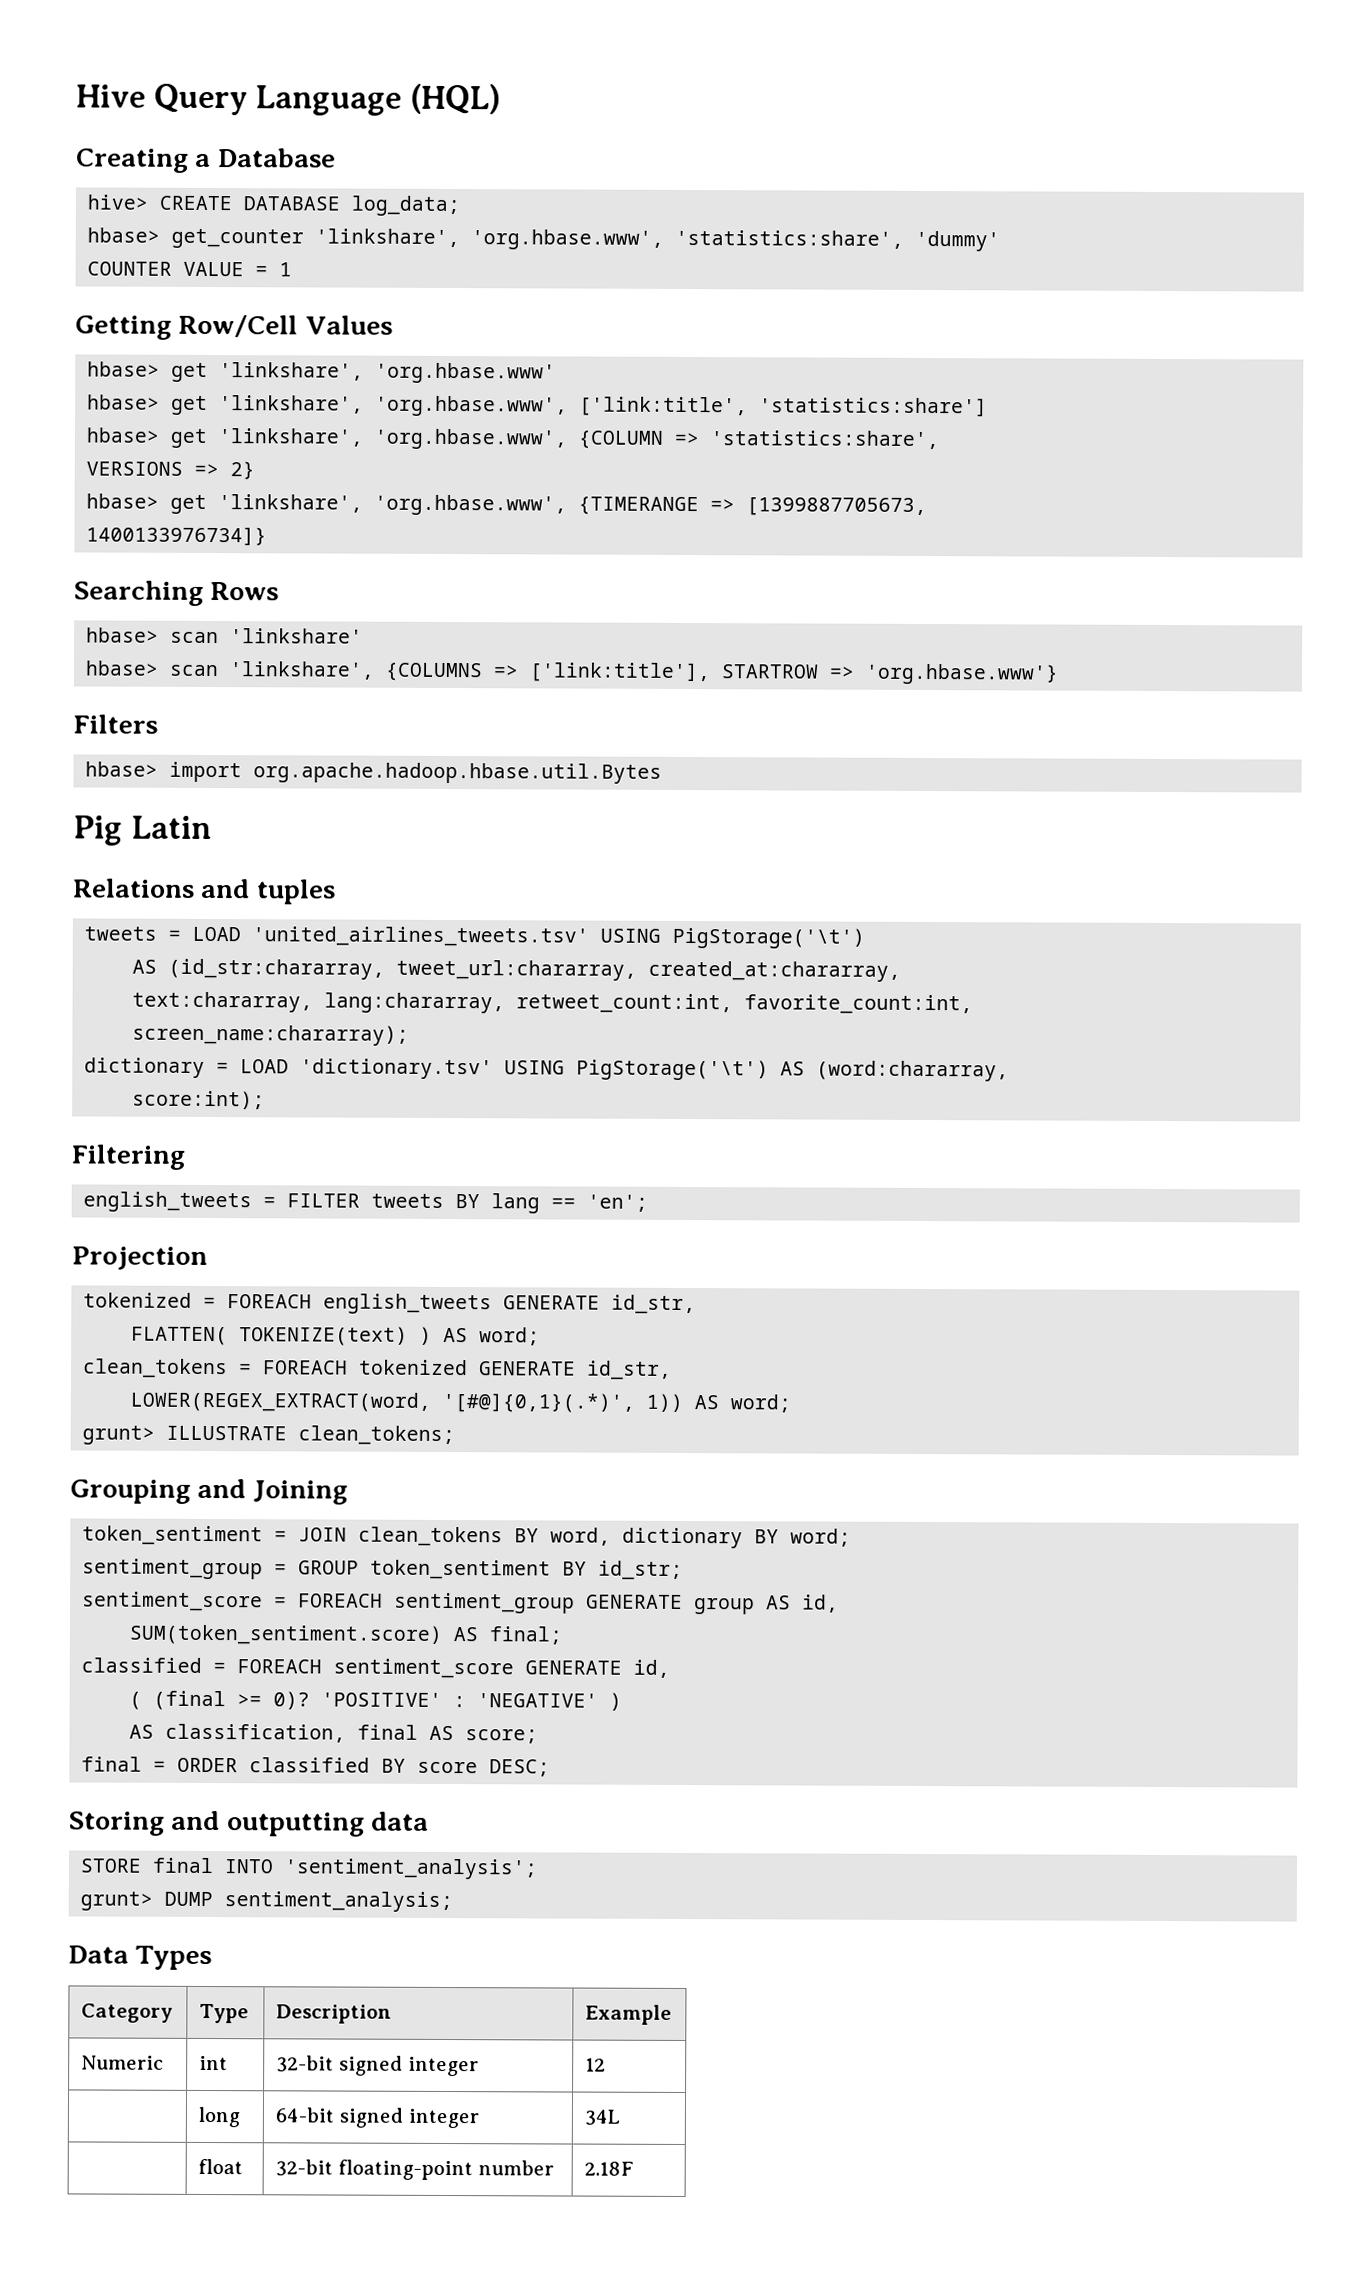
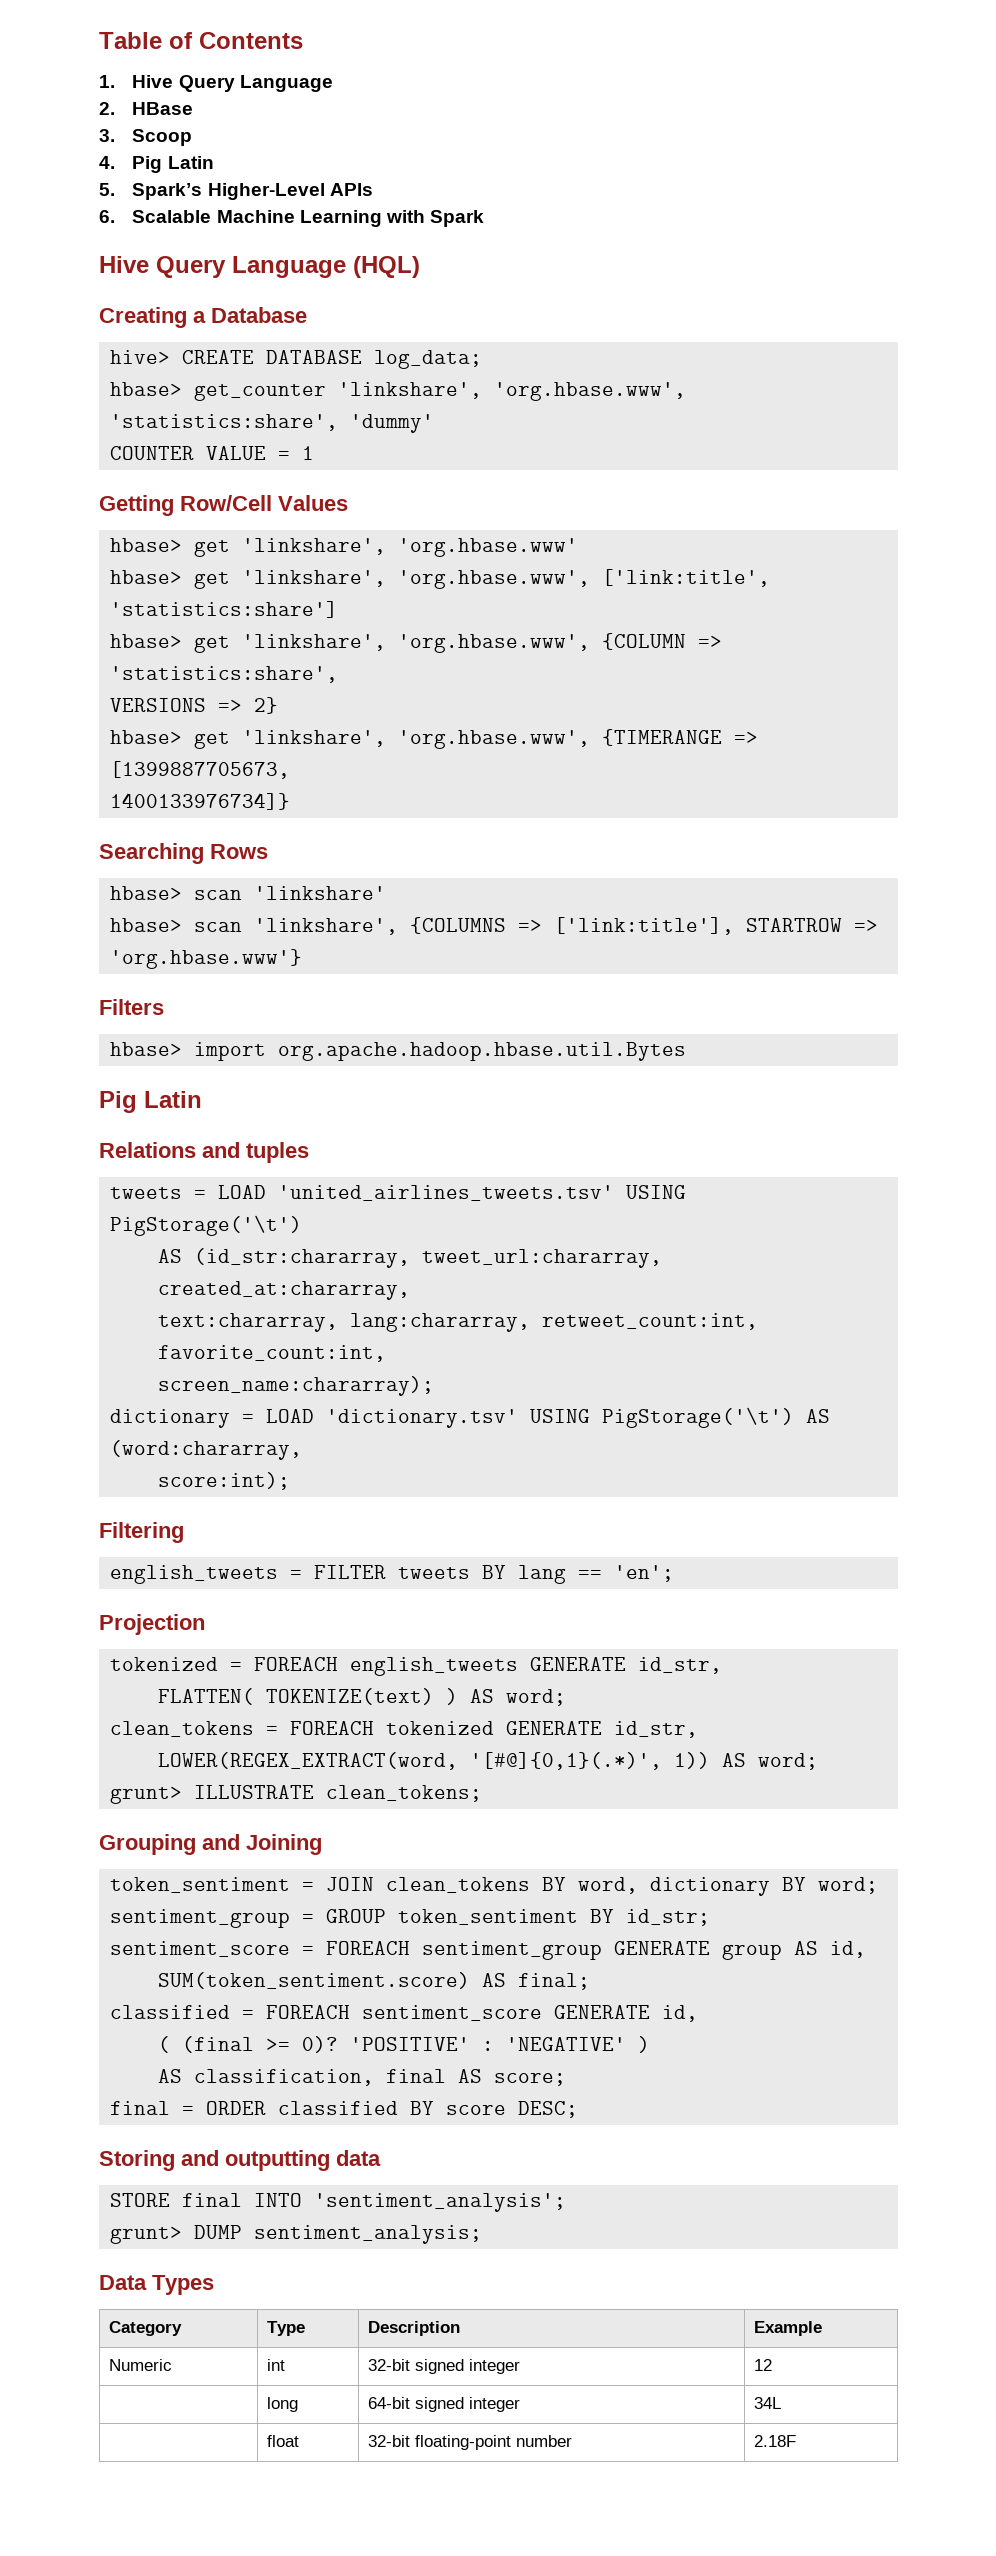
(76, 96) none -> [99,32,303,49] [99,75,333,92] [99,102,194,115] [99,129,193,146] [99,156,214,173] [99,183,373,200] [99,210,485,227] Table of Contents // 1. Hive Query Language // 2. HBase // 3. Scoop // 4. Pig Latin // 5. Spark’s Higher-Level APIs // 6. Scalable Machine Learning with Spark //

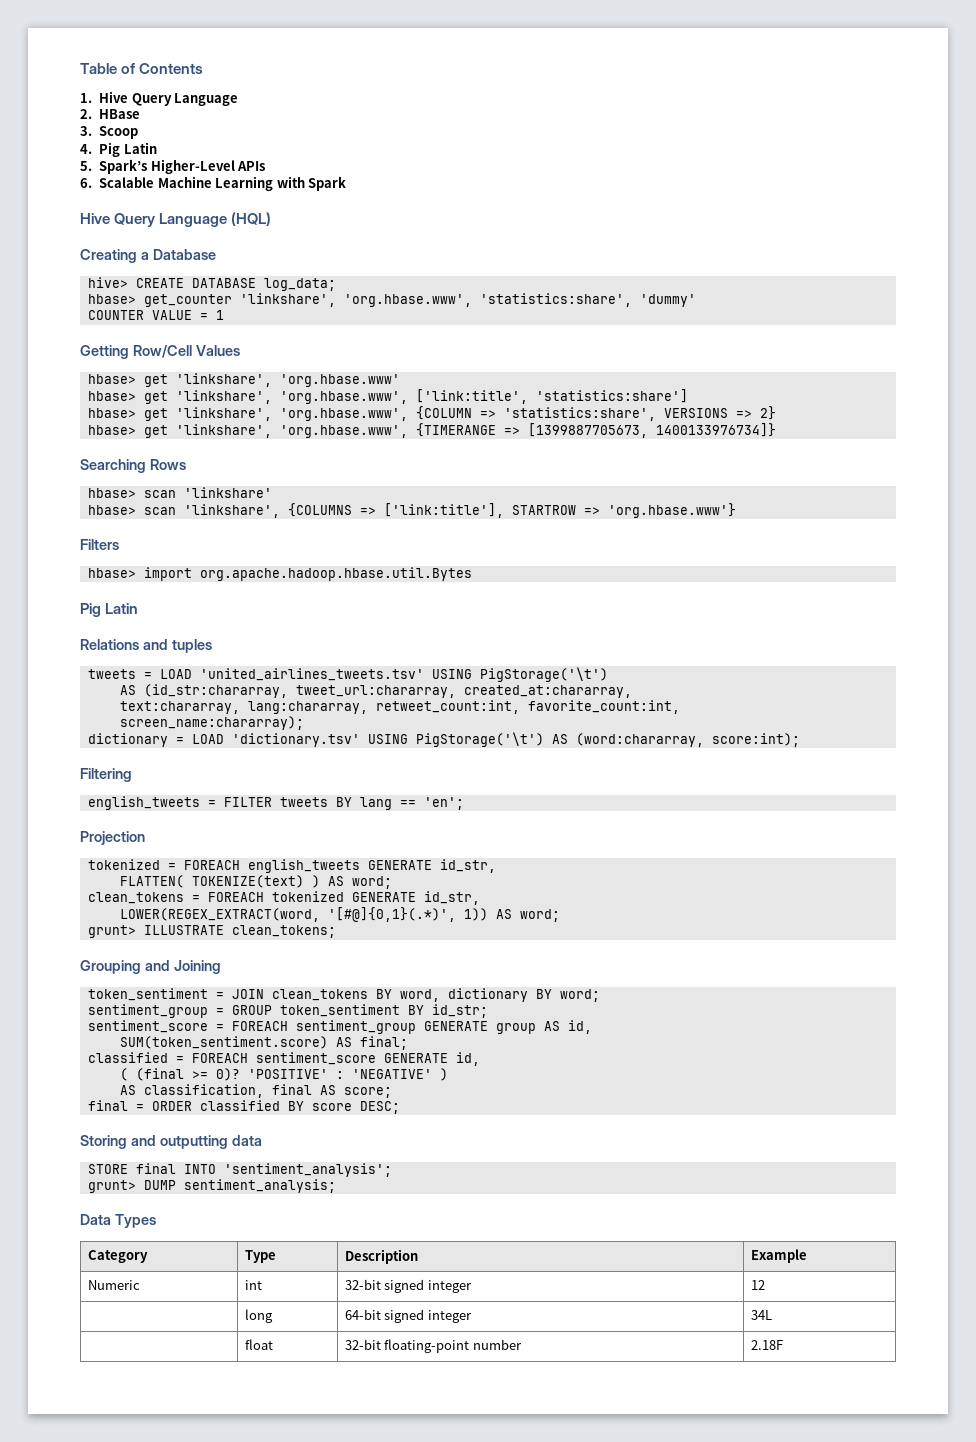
(339, 674) // -> (656, 414) none
(291, 770) // -> (648, 430) none
(303, 1450) // -> (704, 740) none

